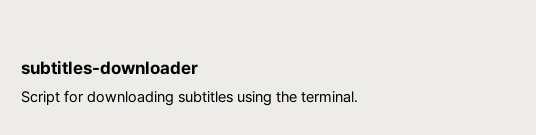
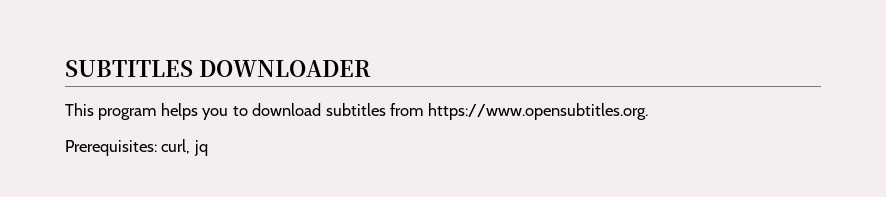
[21,60,198,75] [21,90,359,106] subtitles-downloader // Script for downloading subtitles using the terminal. -> [65,60,371,77] [65,103,648,120] [65,139,208,156] SUBTITLES DOWNLOADER // This program helps you to download subtitles from https://www.opensubtitles.org. // Prerequisites: curl, jq

